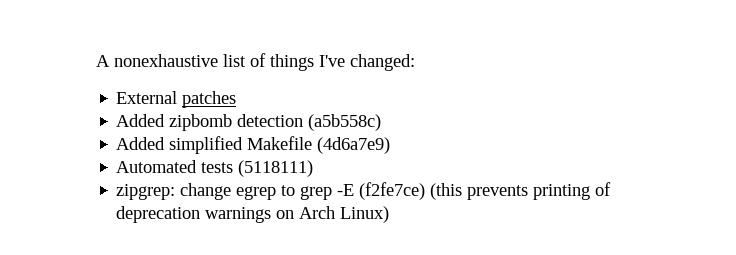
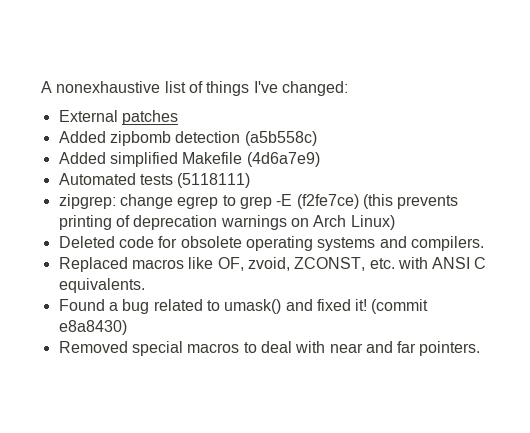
(390, 214) none -> [58,236,484,251] [58,257,487,272] [58,278,145,293] [58,299,429,314] [58,320,127,335] [58,341,481,356] // Deleted code for obsolete operating systems and compilers. // Replaced macros like OF, zvoid, ZCONST, etc. with ANSI C equivalents. // Found a bug related to umask() and fixed it! (commit e8a8430) // Removed special macros to deal with near and far pointers.

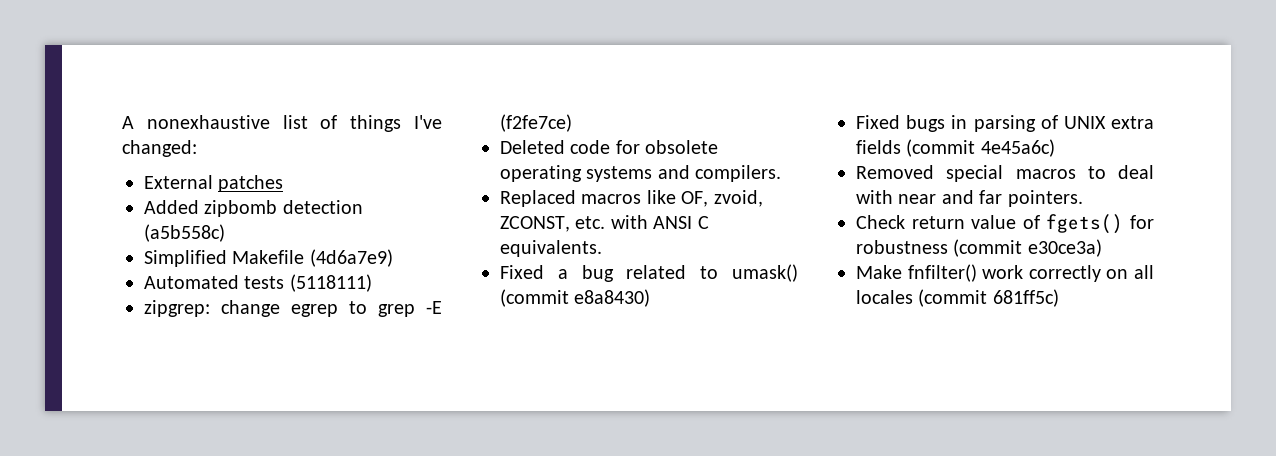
[58,152,178,167] Added simplified -> [144,250,227,267] Simplified
[362,194,459,209] [58,215,395,230] (this prevents printing of deprecation warnings on Arch Linux) -> (572, 123) none
[58,299,105,311] Found -> [500,265,544,279] Fixed
[285,299,368,311] and fixed it! -> (798, 273) none
(127, 327) none -> [856,115,1154,132] [856,139,1055,157] // Fixed bugs in parsing of UNIX extra fields (commit 4e45a6c)
(481, 348) none -> [856,214,1154,234] [856,239,1102,257] [856,264,1154,282] [856,289,1059,307] // Check return value of fgets() for robustness (commit e30ce3a) // Make fnfilter() work correctly on all locales (commit 681ff5c)

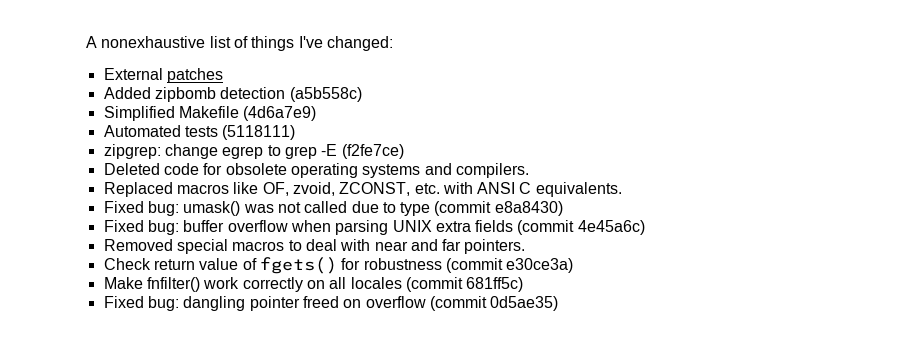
[557,264,798,282] [500,289,651,307] [856,115,1058,132] a bug related to umask() (commit e8a8430) // Fixed bugs in parsing of -> [147,201,563,216] [103,220,389,235] bug: umask() was not called due to type (commit e8a8430) // Fixed bug: buffer overflow when parsing
(1059, 298) none -> [103,296,559,311] // Fixed bug: dangling pointer freed on overflow (commit 0d5ae35)

